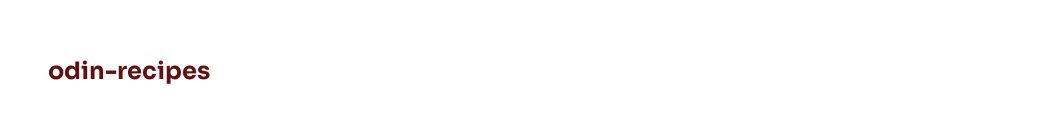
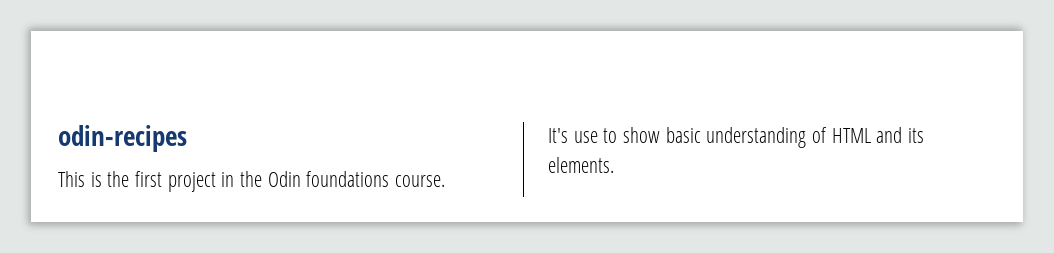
(210, 72) none -> [58,171,446,192] [548,127,925,148] [548,157,614,173] // This is the first project in the Odin foundations course. // It's use to show basic understanding of HTML and its elements.

